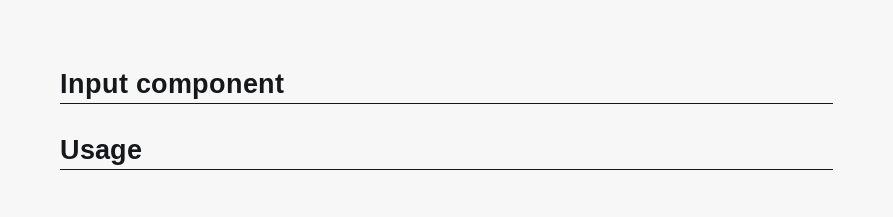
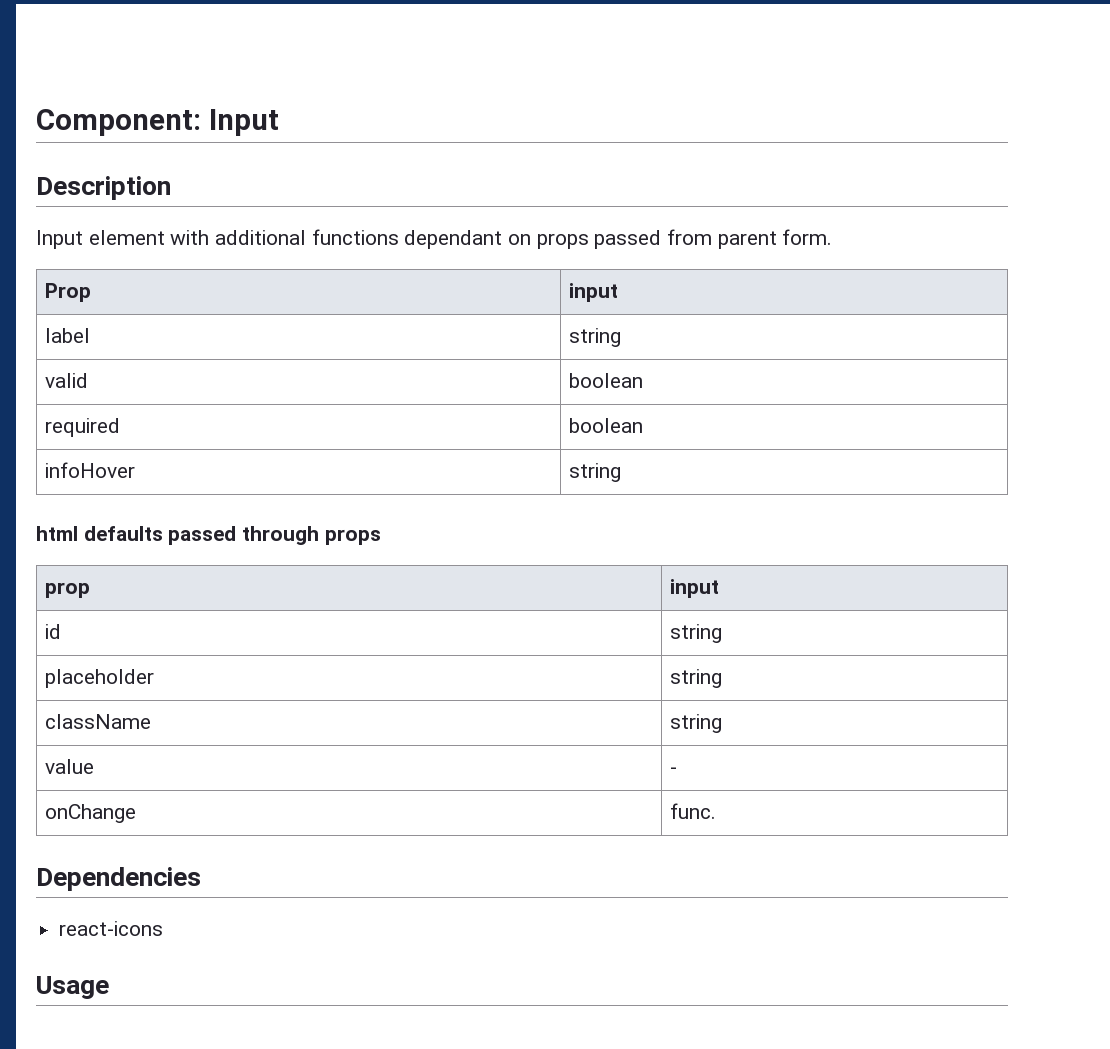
[60,74,284,99] Input component -> [36,109,279,136] [36,176,171,200] [36,229,833,249] [44,283,91,302] [568,283,618,302] [44,328,90,343] [568,328,621,347] [44,373,88,388] [568,373,643,388] [44,418,120,437] [568,418,643,433] [44,462,135,478] [568,463,621,482] [36,526,381,545] [44,582,90,598] [669,579,719,598] [44,624,61,639] [669,624,722,643] [44,669,154,688] [669,669,722,688] [44,714,151,729] [669,714,722,733] [44,759,94,774] [669,767,677,774] [44,804,136,823] [669,803,716,819] [36,867,201,891] [59,921,164,936] Component: Input // Description // Input element with additional functions dependant on props passed from parent form. // Prop | input // label | string // valid | boolean // required | boolean // infoHover | string // html defaults passed through props // prop | input // id | string // placeholder | string // className | string // value | - // onChange | func. // Dependencies // react-icons

